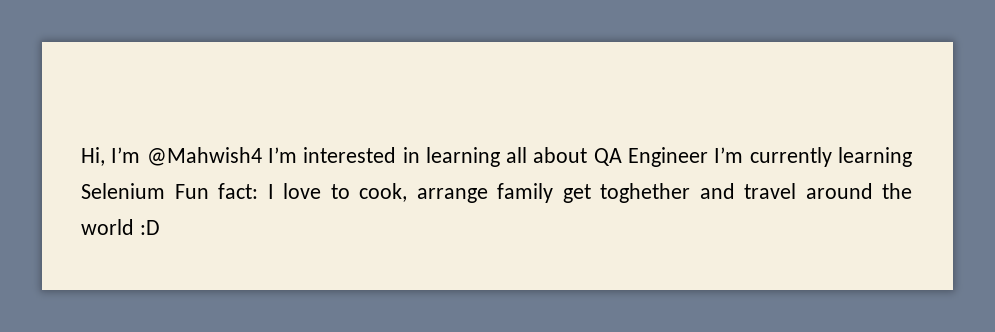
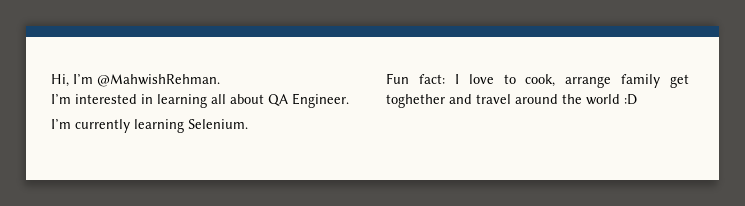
[146,147,262,166] @Mahwish4 -> [97,74,220,87] @MahwishRehman. //
[628,147,709,167] Engineer -> [292,93,349,108] Engineer. //
[81,183,165,199] Selenium -> [188,119,248,129] Selenium. //

